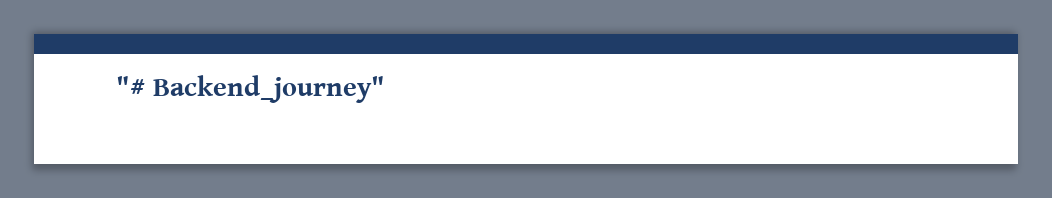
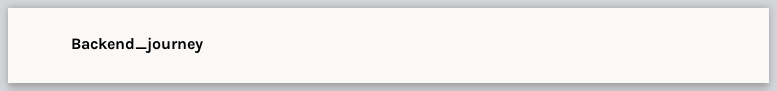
[116,75,385,103] "# Backend_journey" -> [71,37,203,54] Backend_journey

